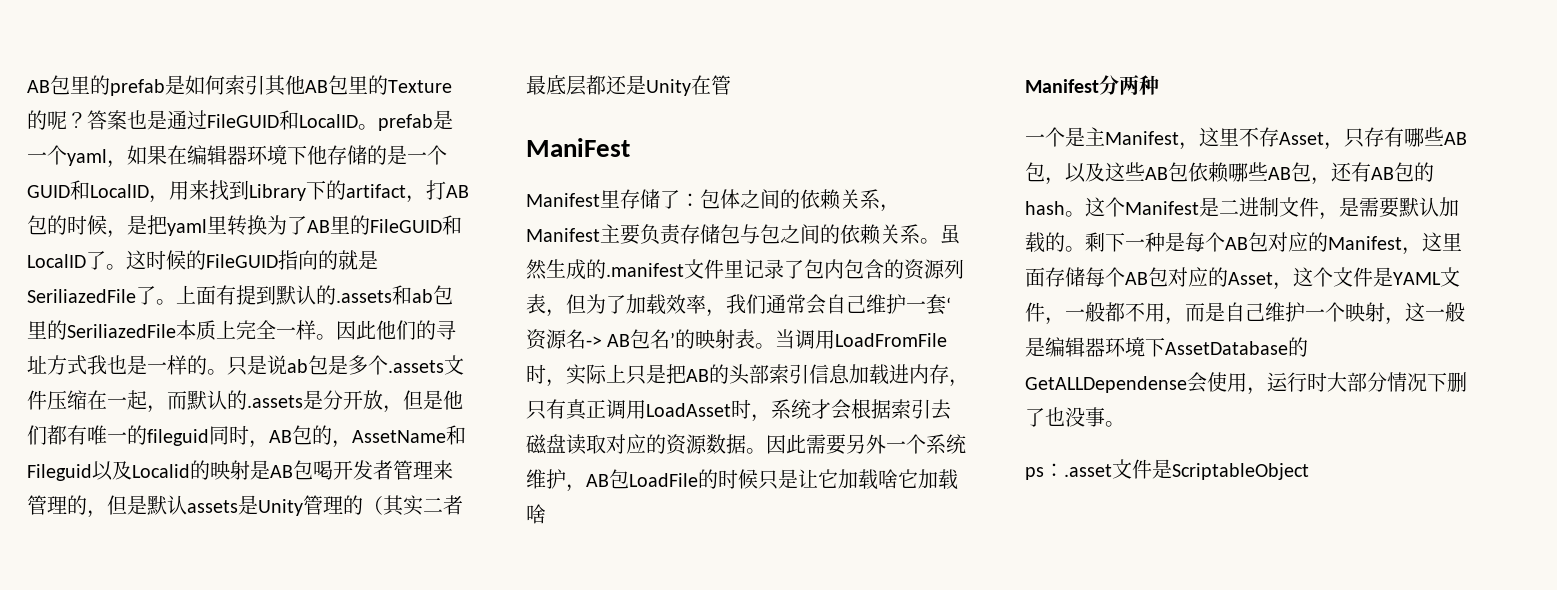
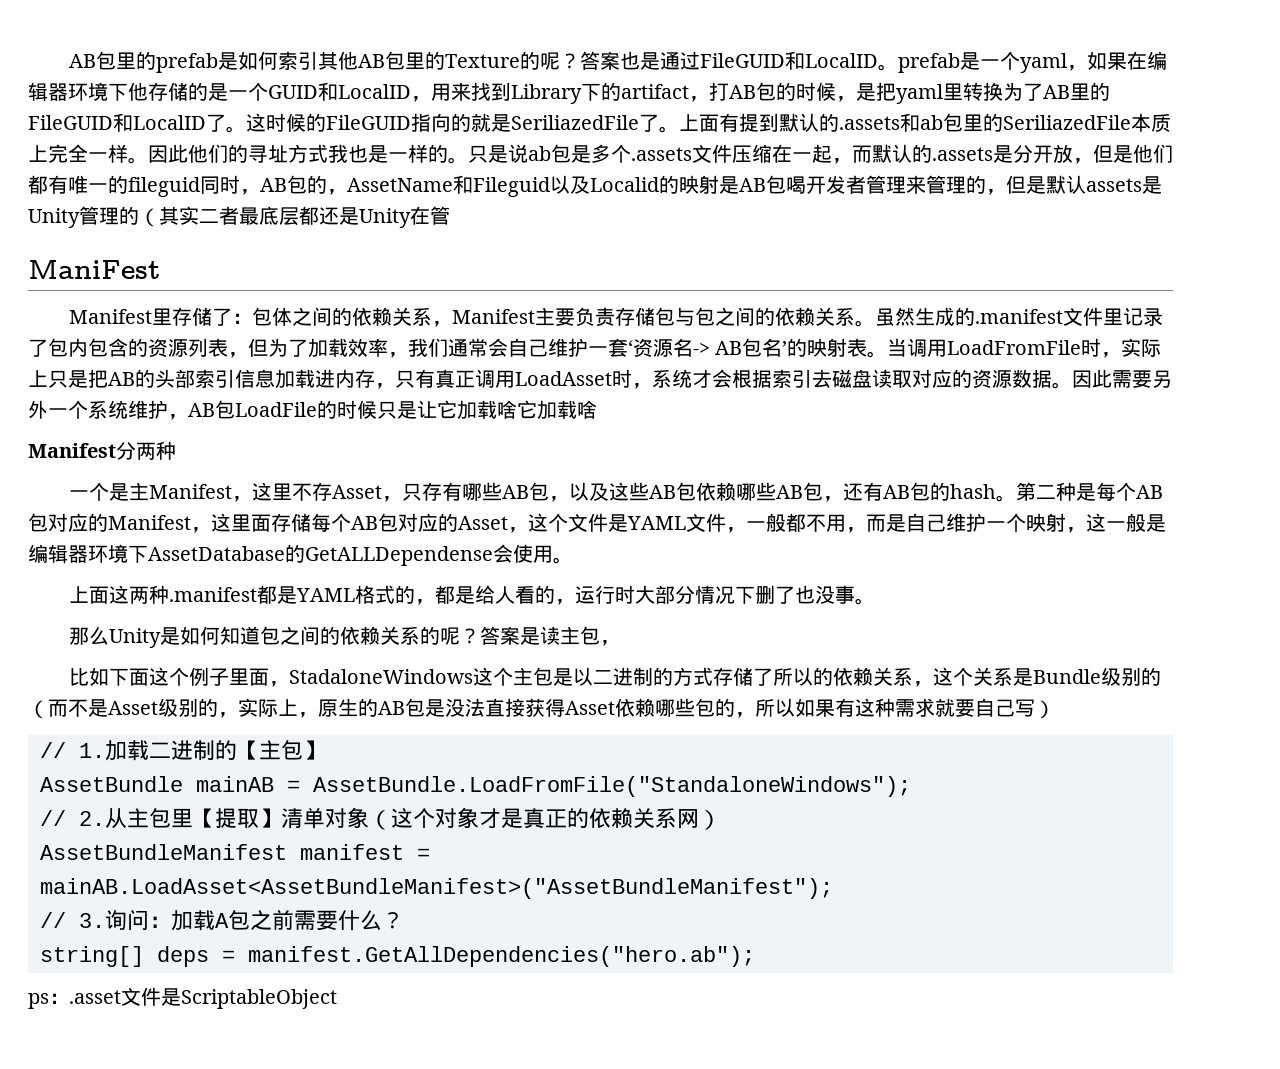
[1085,197,1459,220] [1025,232,1145,253] 这个Manifest是二进制文件，是需要默认加载的。剩下一 -> [1015,482,1056,501] 第二
(1247, 382) none -> [553,557,573,564] [68,585,555,605] 。 // 上面这两种.manifest都是YAML格式的，都是给人看的
(1125, 424) none -> [68,626,620,648] [68,667,1161,687] [28,698,1055,719] [40,740,325,761] [40,776,911,797] [40,807,721,830] [40,844,430,860] [40,878,833,899] [40,909,404,931] [40,946,755,967] // 那么Unity是如何知道包之间的依赖关系的呢？答案是读主包， // 比如下面这个例子里面，StadaloneWindows这个主包是以二进制的方式存储了所以的依赖关系，这个关系是Bundle级别的（而不是Asset级别的，实际上，原生的AB包是没法直接获得Asset依赖哪些包的，所以如果有这种需求就要自己写） // // 1.加载二进制的【主包】 // AssetBundle mainAB = AssetBundle.LoadFromFile("StandaloneWindows"); // // 2.从主包里【提取】清单对象（这个对象才是真正的依赖关系网） // AssetBundleManifest manifest = mainAB.LoadAsset<AssetBundleManifest>("AssetBundleManifest"); // // 3.询问：加载A包之前需要什么？ // string[] deps = manifest.GetAllDependencies("hero.ab");

